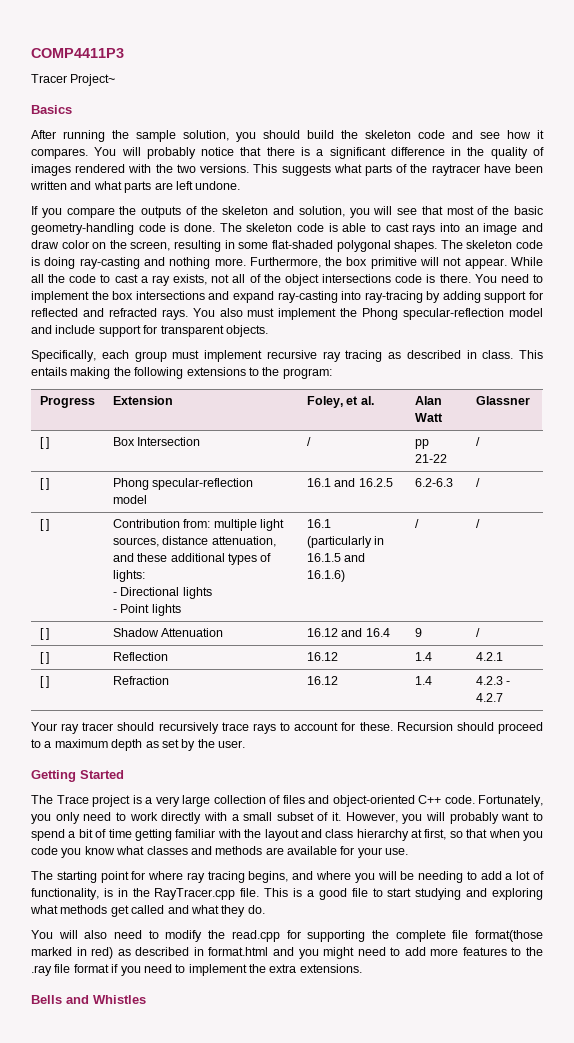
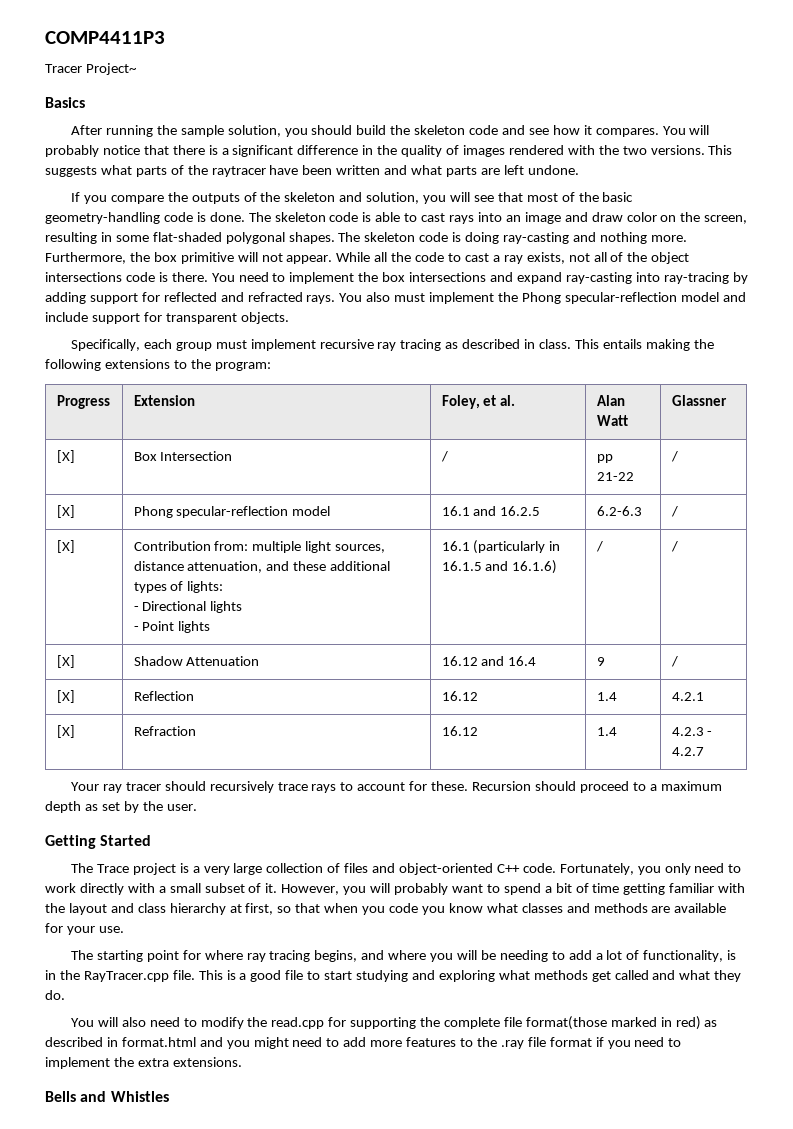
[39,437,50,449] [ ] -> [56,450,75,463] [X]
[39,478,50,490] [ ] -> [56,505,75,518] [X]
[39,519,50,531] [ ] -> [56,540,75,553] [X]
[39,628,50,640] [ ] -> [56,655,75,668] [X]
[39,652,50,664] [ ] -> [56,690,75,703] [X]
[39,676,50,688] [ ] -> [56,725,75,738] [X]

